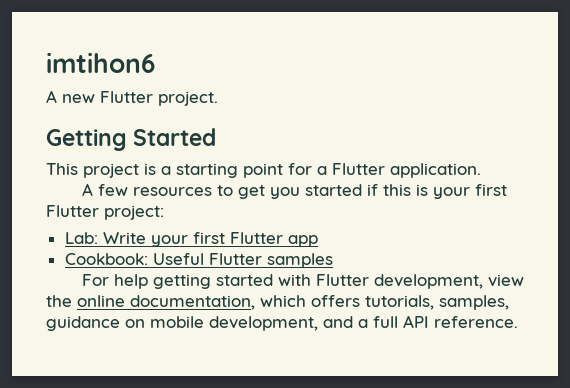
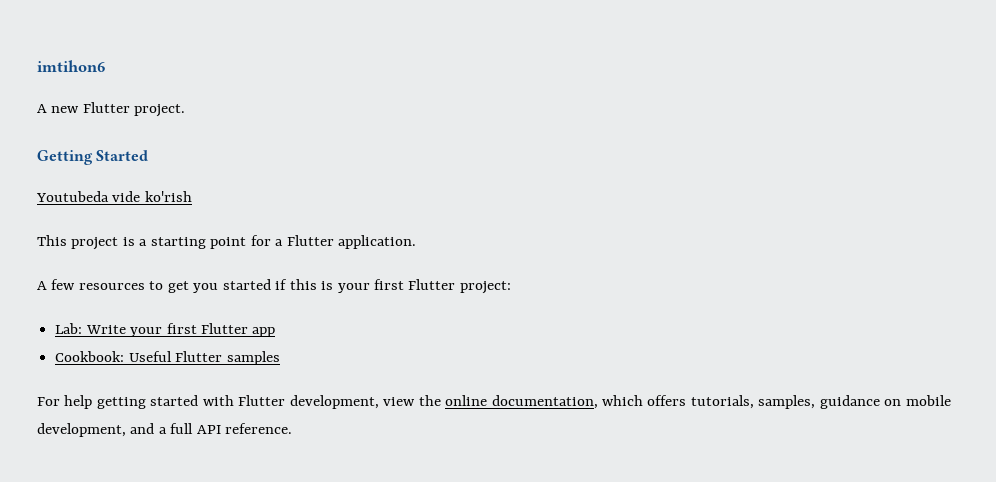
(217, 137) none -> [36,191,192,202] // Youtubeda vide ko'rish

